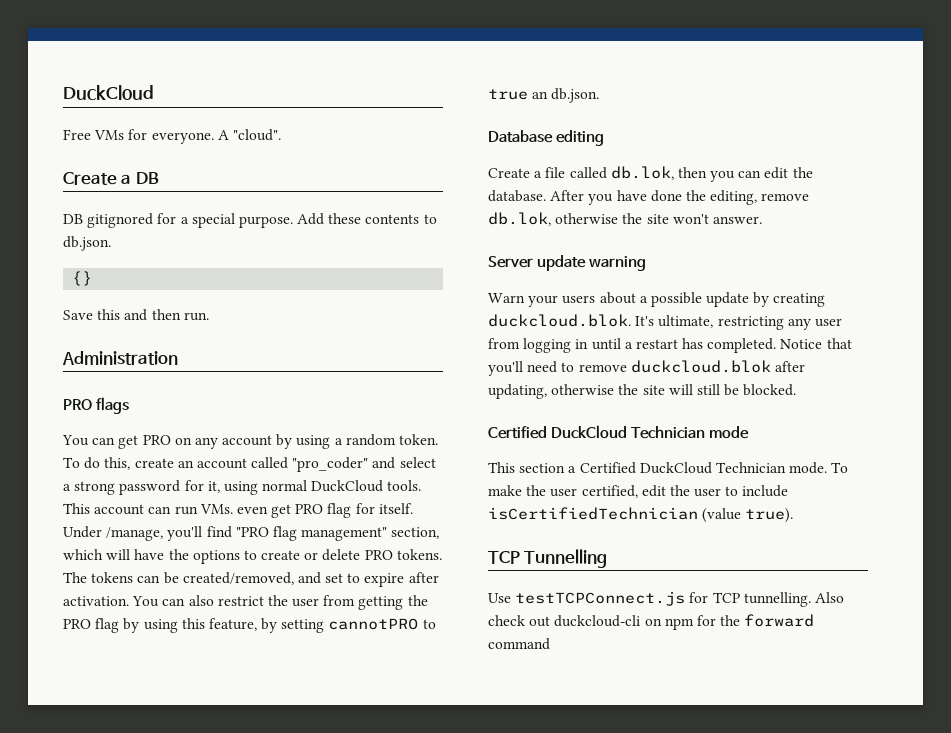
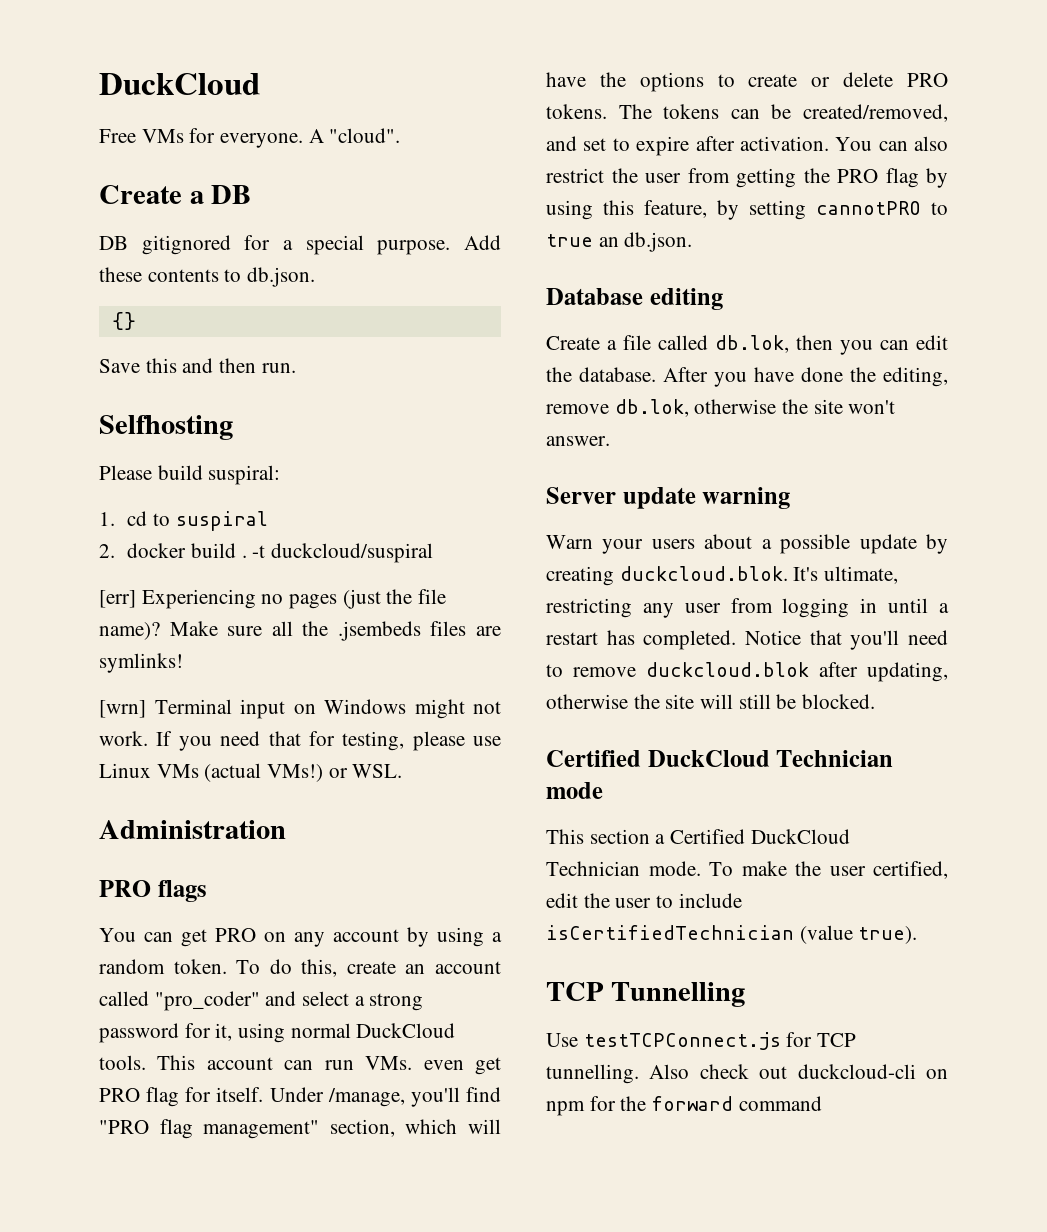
(209, 316) none -> [99,415,233,440] [99,465,281,485] [99,511,268,531] [99,543,433,563] [99,589,447,609] [99,621,501,641] [99,653,183,673] [99,699,501,719] [99,731,501,751] [99,763,403,782] // Selfhosting // Please build suspiral: // 1. cd to suspiral // 2. docker build . -t duckcloud/suspiral // [err] Experiencing no pages (just the file name)? Make sure all the .jsembeds files are symlinks! // [wrn] Terminal input on Windows might not work. If you need that for testing, please use Linux VMs (actual VMs!) or WSL.

